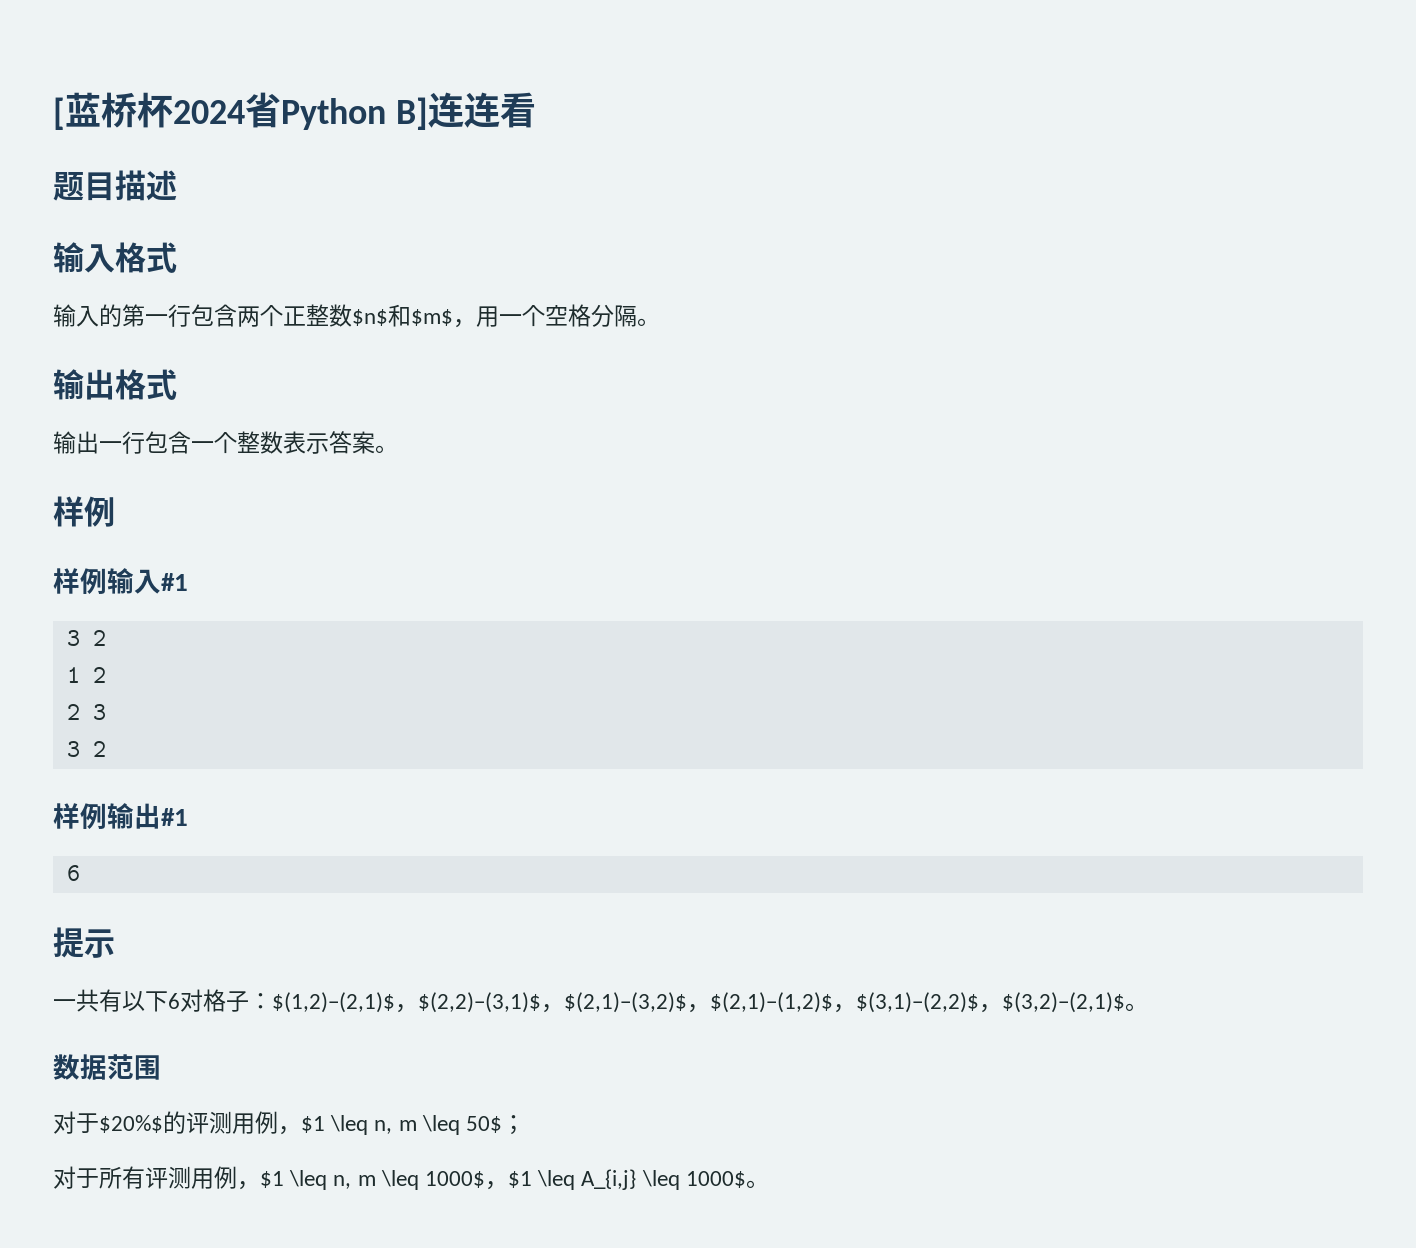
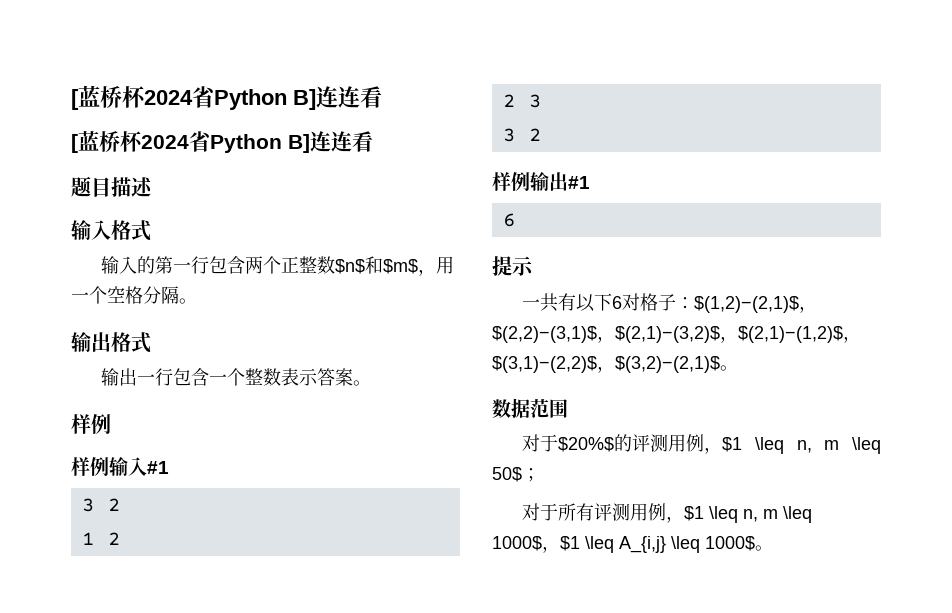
[53,92,536,130] [蓝桥杯2024省Python B]连连看 -> [71,85,382,110] [71,131,373,153] [蓝桥杯2024省Python B]连连看 // [蓝桥杯2024省Python B]连连看

